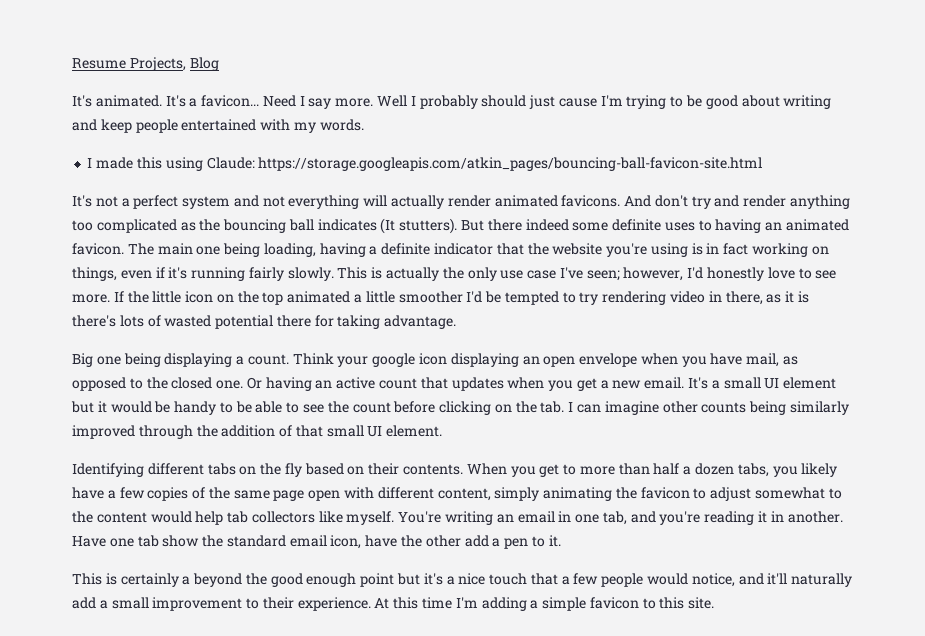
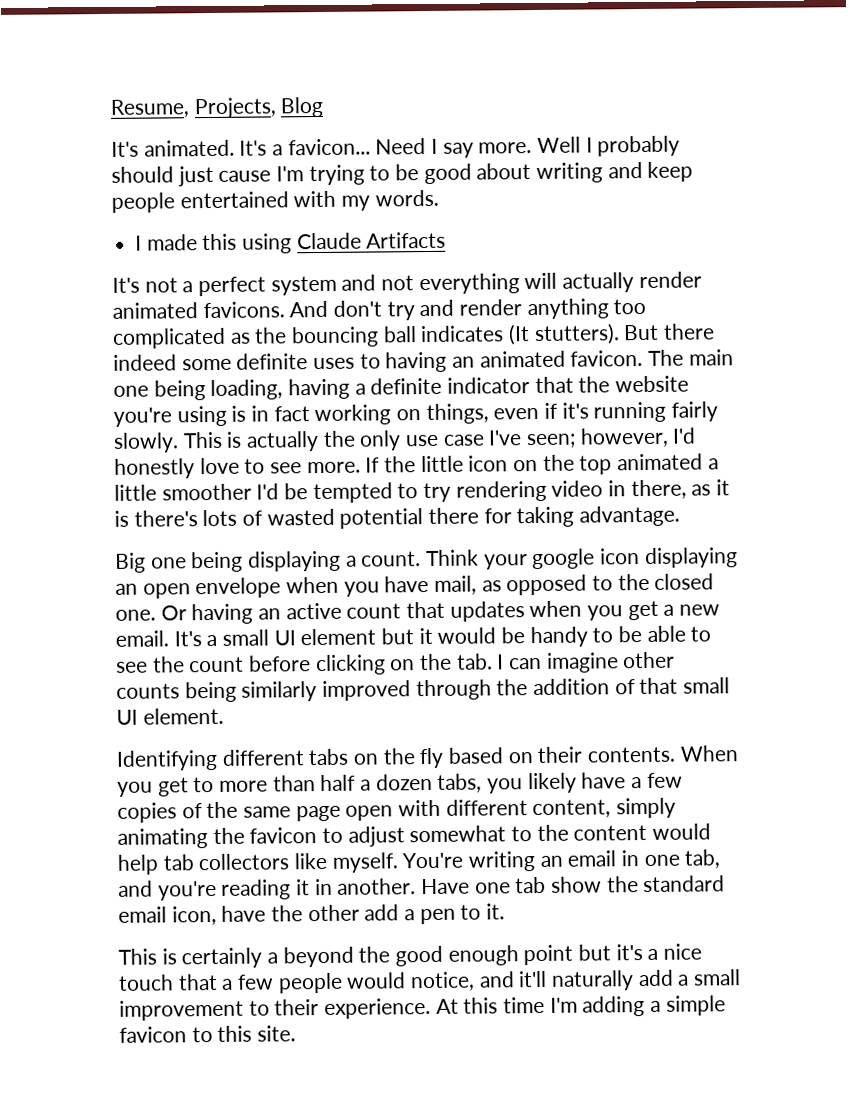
[72,58,126,69] Resume -> [110,99,190,118] Resume,
[206,157,763,171] Claude: https://storage.googleapis.com/atkin_pages/bouncing-ball-favicon-site.html -> [296,231,447,250] Claude Artifacts

